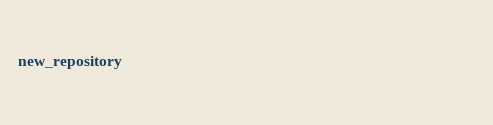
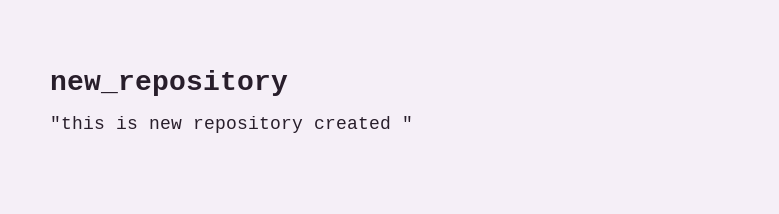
(122, 62) none -> [50,116,413,133] // "this is new repository created "

